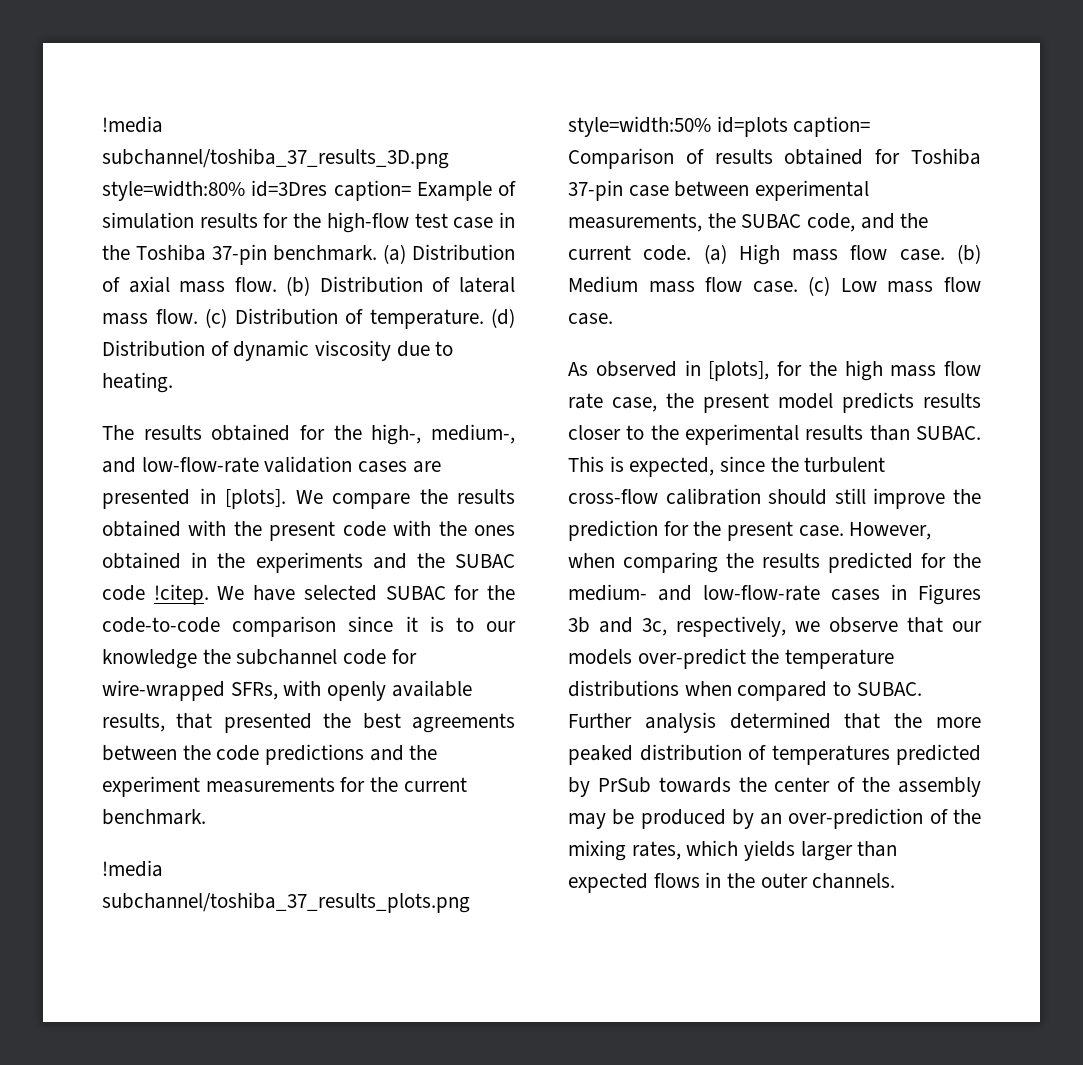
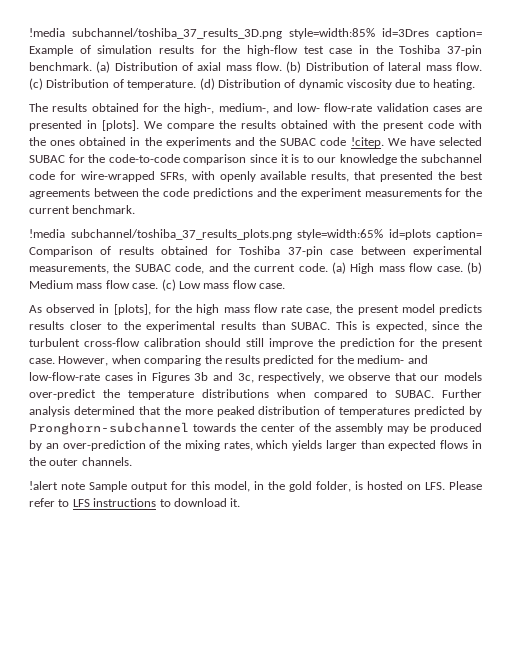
[102,180,245,201] style=width:80% -> [289,28,375,39] style=width:85%
[141,457,259,473] low-flow-rate -> [297,103,373,112] low- flow-rate
[568,116,711,137] style=width:50% -> [297,229,383,240] style=width:65%
[597,777,651,793] PrSub -> [29,422,189,435] Pronghorn-subchannel
(896, 881) none -> [29,481,482,492] [29,498,241,507] // !alert note Sample output for this model, in the gold folder, is hosted on LFS. Please refer to LFS instructions to download it.

